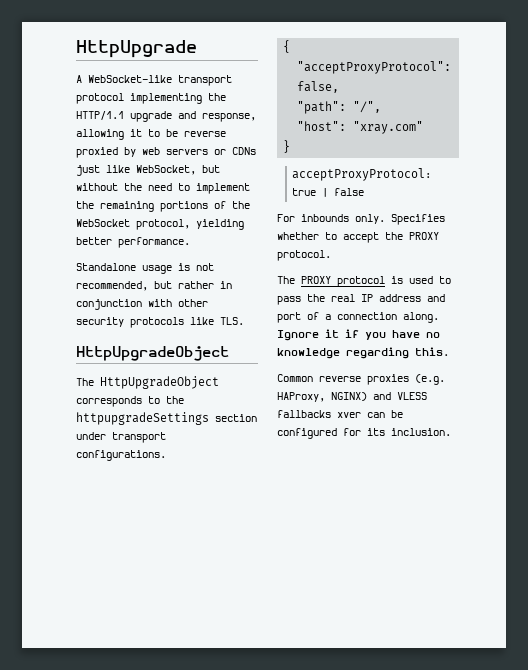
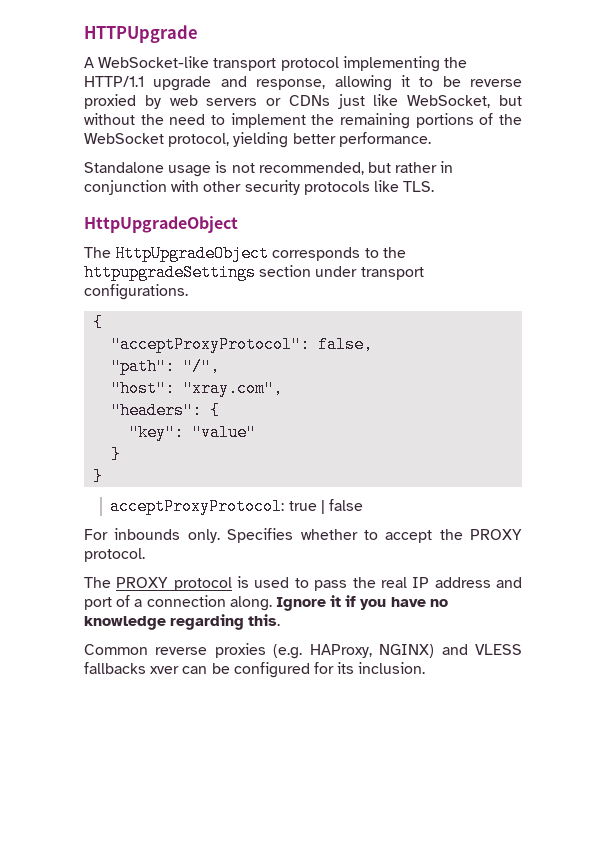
[76,40,197,58] HttpUpgrade -> [84,25,198,43] HTTPUpgrade
[353,121,424,134] "xray.com" -> [183,380,284,397] [111,402,221,419] [129,424,257,441] [111,446,122,463] "xray.com", // "headers": { // "key": "value" // }

